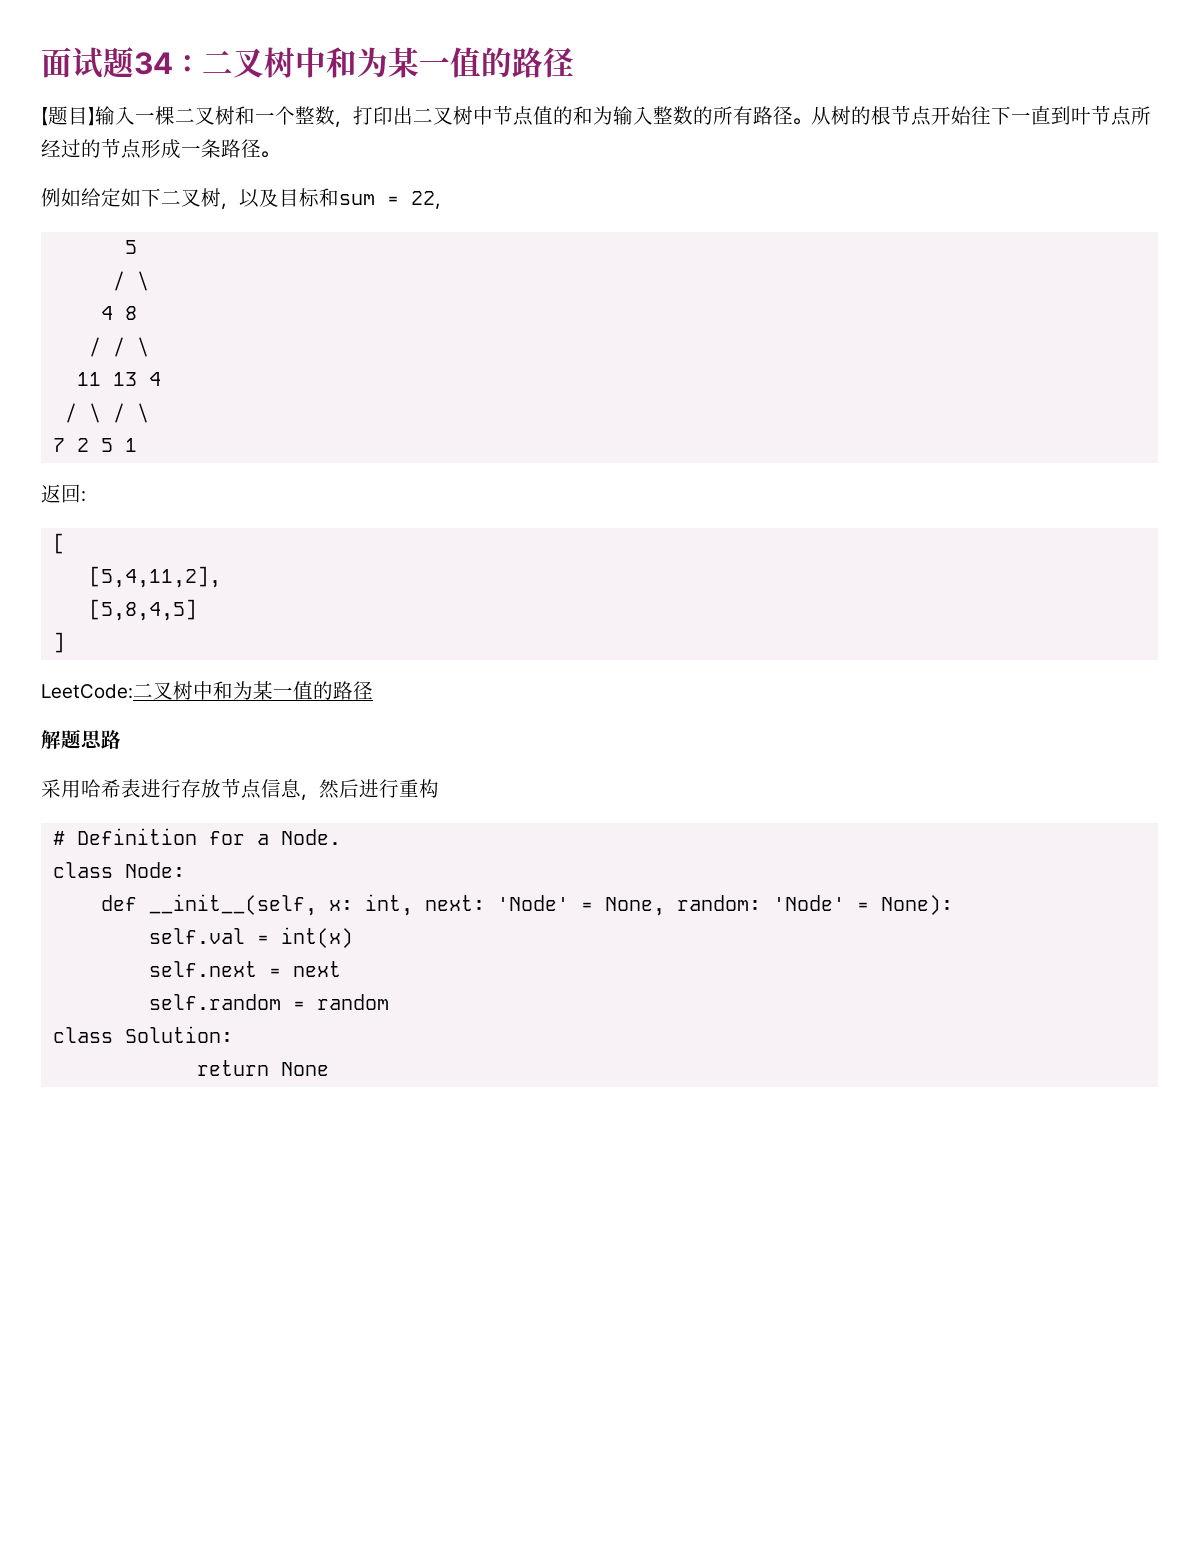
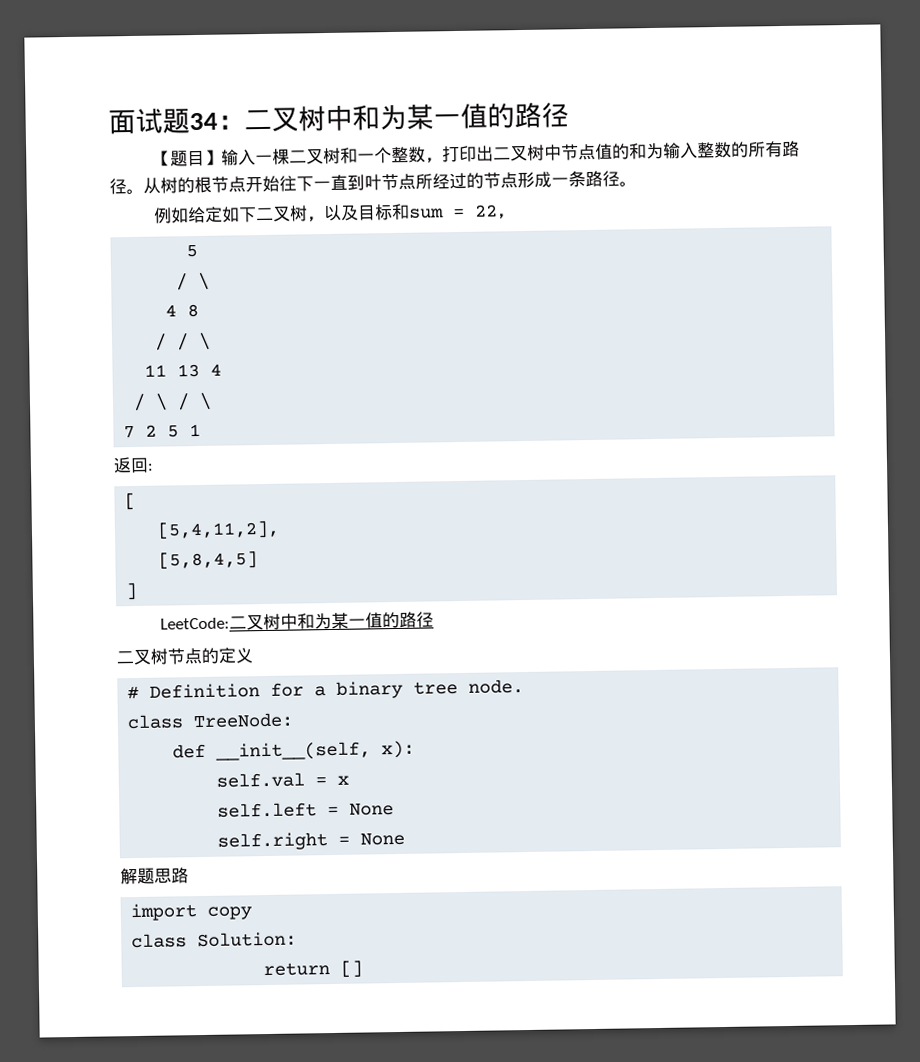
[41,729,121,749] [41,778,439,800] [52,828,341,845] [52,862,185,878] [100,894,953,916] [148,927,353,948] [148,961,341,977] [148,994,389,1010] 解题思路 // 采用哈希表进行存放节点信息，然后进行重构 // # Definition for a Node. // class Node: // def __init__(self, x: int, next: 'Node' = None, random: 'Node' = None): // self.val = int(x) // self.next = next // self.random = random -> [116,647,254,666] [127,679,525,700] [127,712,294,730] [172,740,416,761] [216,772,350,788] [217,802,395,818] [217,832,406,851] [120,867,189,885] [130,903,253,922] 二叉树节点的定义 // # Definition for a binary tree node. // class TreeNode: // def __init__(self, x): // self.val = x // self.left = None // self.right = None // 解题思路 // import copy
[196,1060,329,1076] return None -> [263,960,364,978] return []

